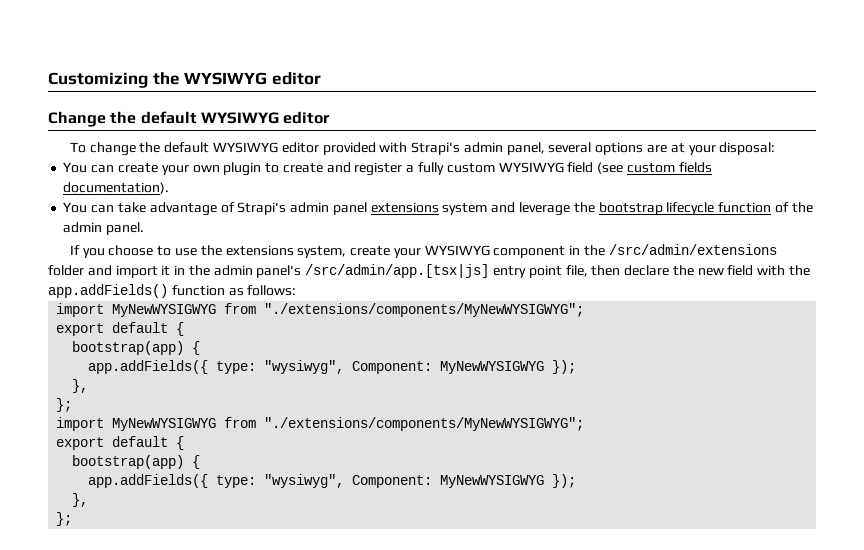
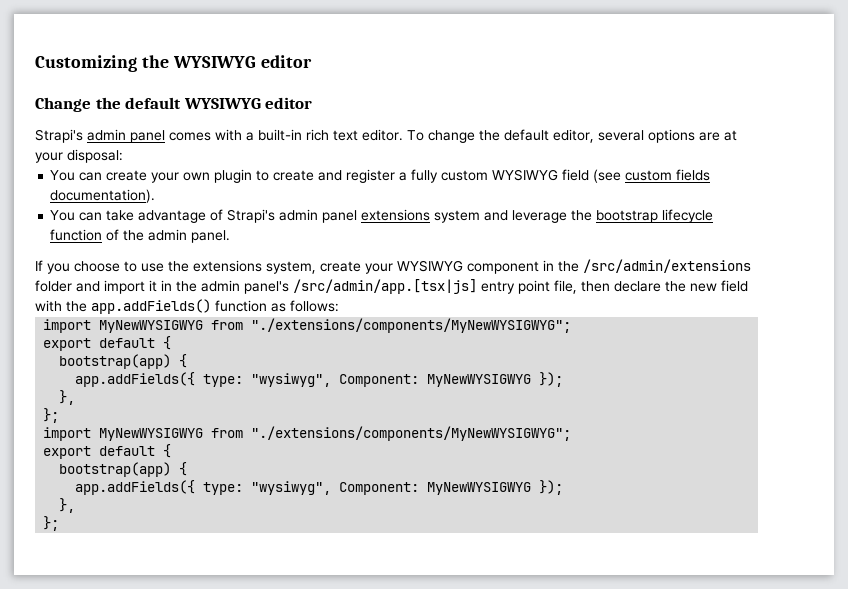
[69,142,545,156] To change the default WYSIWYG editor provided with Strapi's admin panel, -> [35,129,594,143] Strapi's admin panel comes with a built-in rich text editor. To change the default editor,

